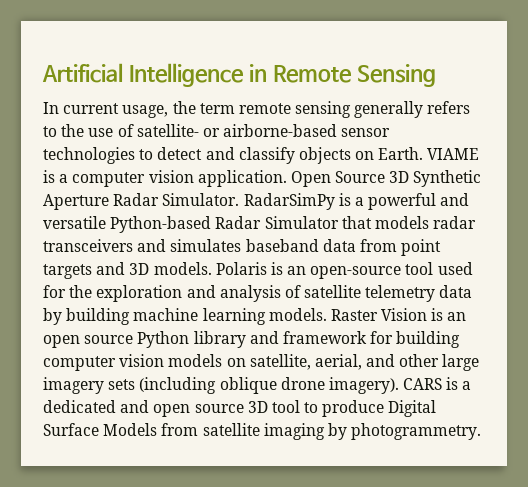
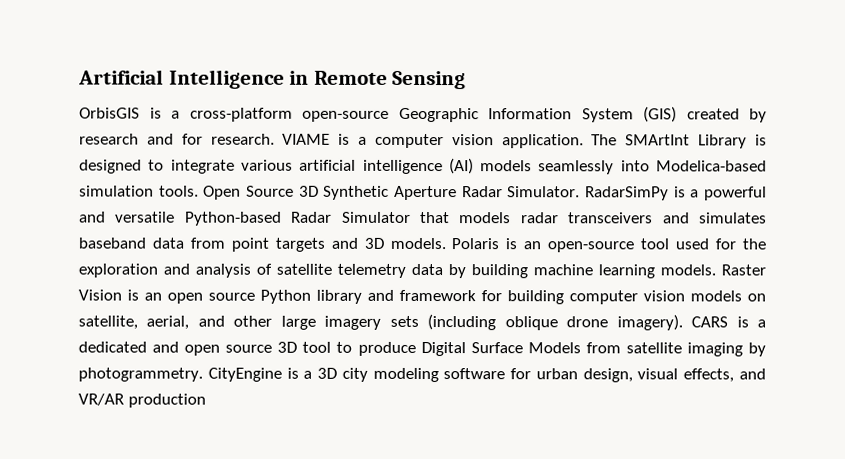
[43,101,471,118] [43,124,391,137] [43,147,424,164] In current usage, the term remote sensing generally refers to the use of satellite- or airborne-based sensor technologies to detect and classify objects on Earth. -> [79,106,767,123] [79,133,275,145] OrbisGIS is a cross-platform open-source Geographic Information System (GIS) created by research and for research.
(287, 178) none -> [591,134,767,149] [79,158,767,175] [79,185,199,197] The SMArtInt Library is designed to integrate various artificial intelligence (AI) models seamlessly into Modelica-based simulation tools.
(482, 431) none -> [207,367,766,383] [78,393,206,408] CityEngine is a 3D city modeling software for urban design, visual effects, and VR/AR production

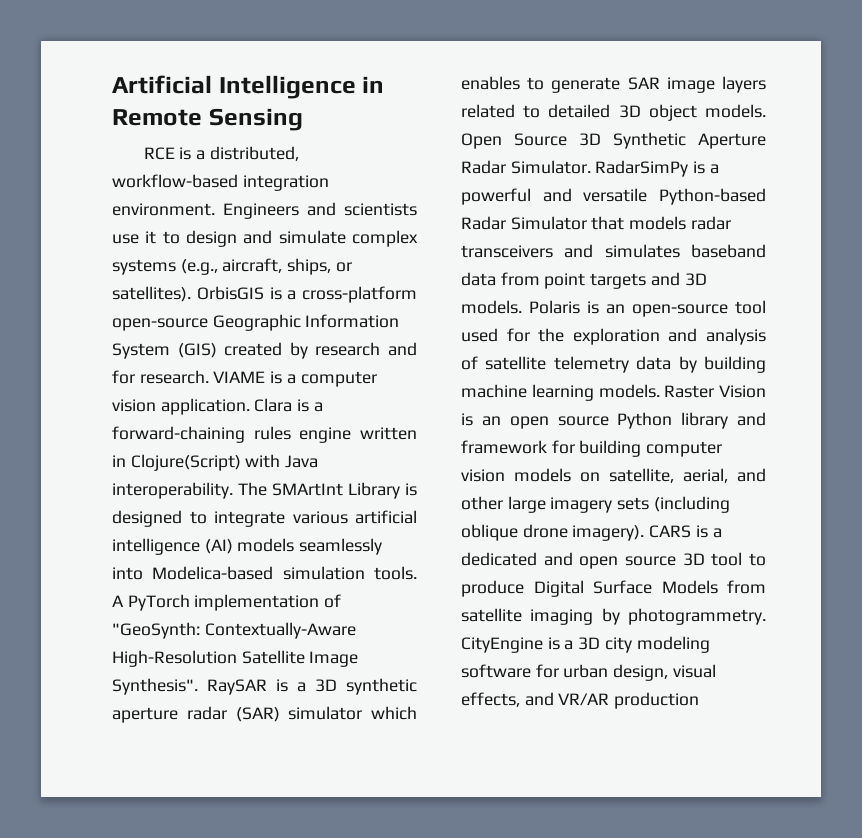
(467, 80) none -> [143,146,299,161] [112,174,329,191] [112,202,417,219] [112,230,418,247] [112,258,352,275] [112,286,191,302] RCE is a distributed, workflow-based integration environment. Engineers and scientists use it to design and simulate complex systems (e.g., aircraft, ships, or satellites).
(584, 141) none -> [254,398,323,412] [112,426,417,443] [112,454,319,471] [112,482,233,499] Clara is a forward-chaining rules engine written in Clojure(Script) with Java interoperability.
(199, 191) none -> [112,594,342,611] [112,622,356,639] [112,650,359,667] [112,678,417,695] [112,706,417,723] [461,76,766,93] [461,104,766,121] A PyTorch implementation of "GeoSynth: Contextually-Aware High-Resolution Satellite Image Synthesis". RaySAR is a 3D synthetic aperture radar (SAR) simulator which enables to generate SAR image layers related to detailed 3D object models.

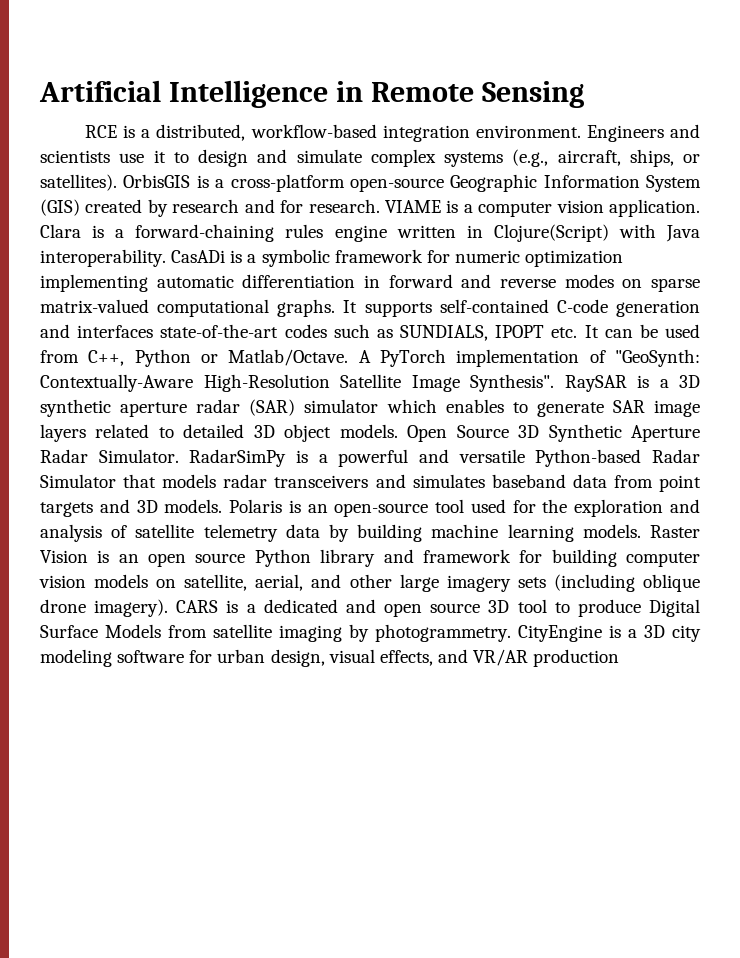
[238,482,417,499] [112,510,417,527] [112,538,383,555] [112,566,417,580] The SMArtInt Library is designed to integrate various artificial intelligence (AI) models seamlessly into Modelica-based simulation tools. -> [171,249,624,267] [40,274,700,292] [40,299,701,317] [40,324,700,341] [40,349,349,367] CasADi is a symbolic framework for numeric optimization implementing automatic differentiation in forward and reverse modes on sparse matrix-valued computational graphs. It supports self-contained C-code generation and interfaces state-of-the-art codes such as SUNDIALS, IPOPT etc. It can be used from C++, Python or Matlab/Octave.

